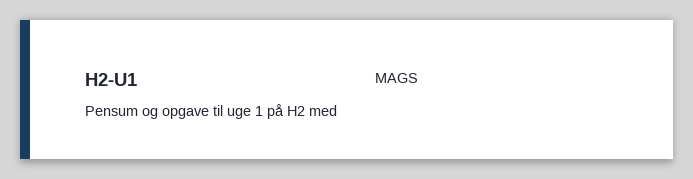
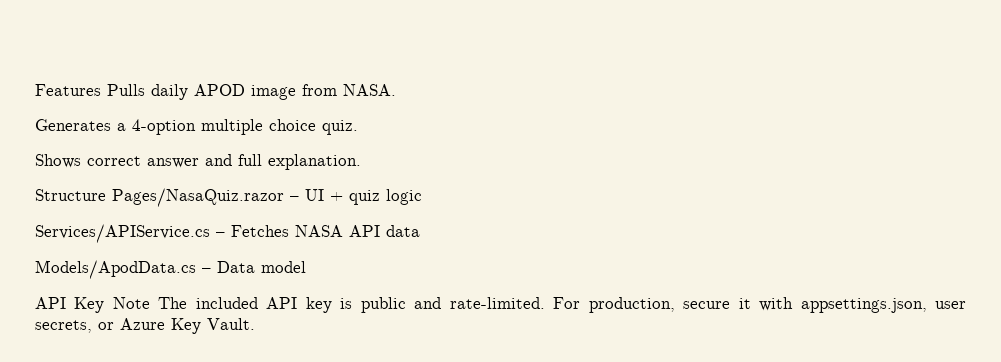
[85,73,137,86] [85,104,337,119] [375,73,418,83] H2-U1 // Pensum og opgave til uge 1 på H2 med MAGS -> [35,84,396,100] [35,119,358,135] [35,154,361,170] [35,188,422,207] [35,224,420,243] [35,260,306,279] [35,297,967,313] [35,318,255,334] Features Pulls daily APOD image from NASA. // Generates a 4-option multiple choice quiz. // Shows correct answer and full explanation. // Structure Pages/NasaQuiz.razor – UI + quiz logic // Services/APIService.cs – Fetches NASA API data // Models/ApodData.cs – Data model // API Key Note The included API key is public and rate-limited. For production, secure it with appsettings.json, user secrets, or Azure Key Vault.

